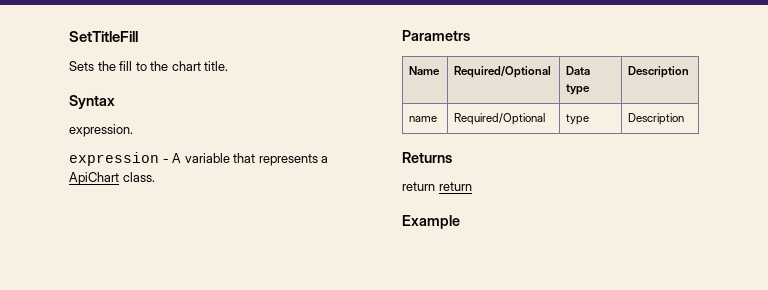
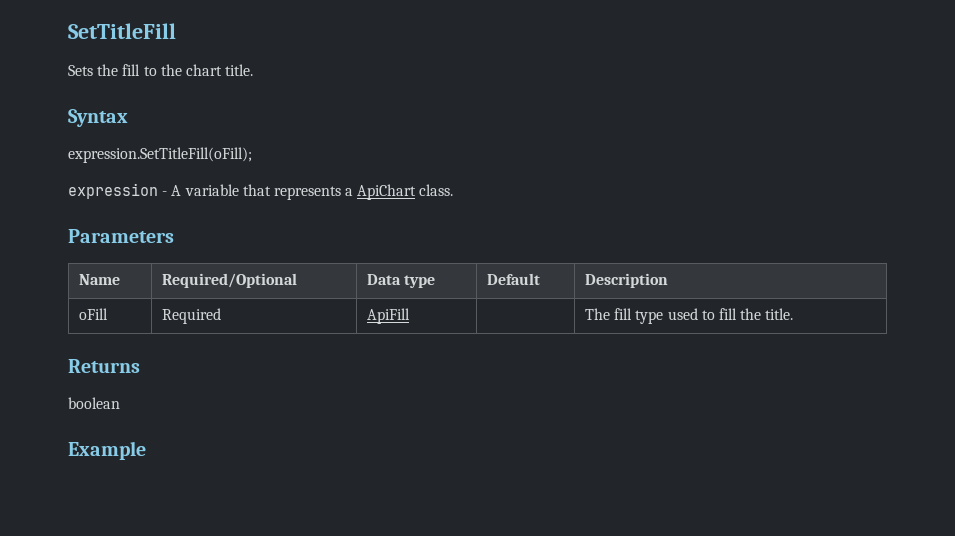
[69,124,133,137] expression. -> [68,147,252,163] expression.SetTitleFill(oFill);
[402,30,470,41] Parametrs -> [68,229,174,243] Parameters
[628,66,690,78] [409,116,438,122] [454,113,546,125] [566,114,590,125] [628,113,685,125] | Description // name | Required/Optional | type | Description -> [487,273,541,285] [585,273,669,288] [79,308,109,320] [162,308,222,324] [367,308,411,324] [585,308,794,324] | Default | Description // oFill | Required | ApiFill | | The fill type used to fill the title.
[402,182,472,191] return return -> [68,397,120,409] boolean

